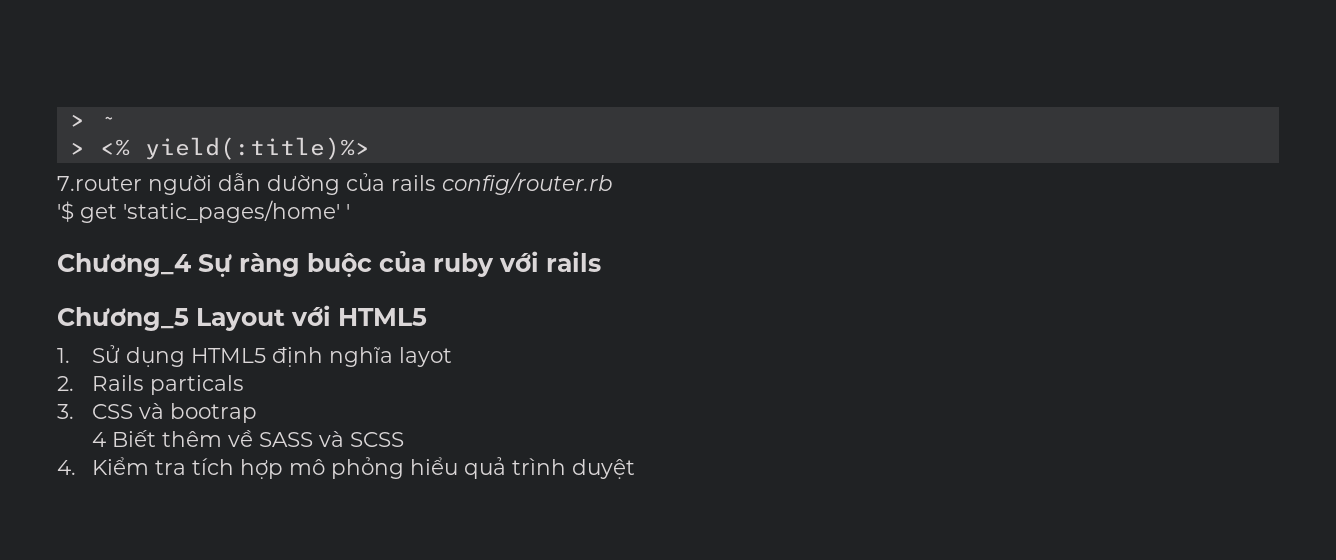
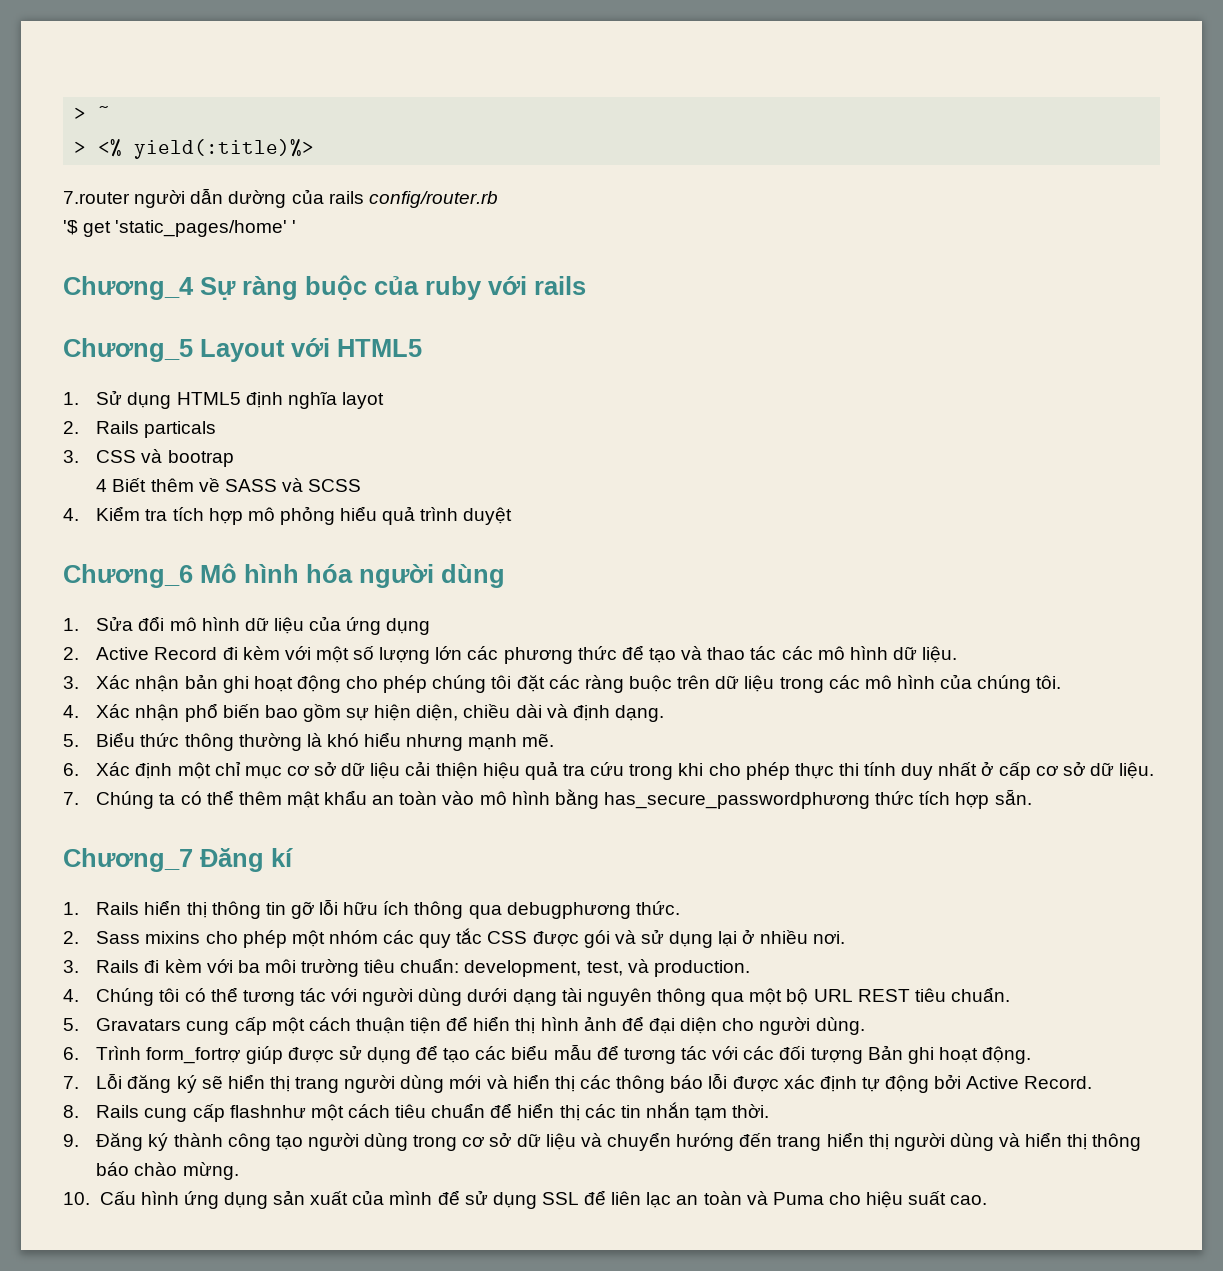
(635, 469) none -> [63,563,505,588] [63,616,431,635] [63,645,958,664] [63,674,1062,693] [63,703,665,722] [63,732,555,751] [63,761,1155,780] [63,789,1032,809] [63,848,293,872] [63,899,680,919] [63,928,845,948] [63,958,750,977] [63,987,1010,1006] [63,1016,865,1035] [63,1044,1032,1064] [63,1073,1093,1093] [63,1102,770,1122] [63,1132,1142,1151] [96,1162,239,1180] [63,1190,988,1209] // Chương_6 Mô hình hóa người dùng // 1. Sửa đổi mô hình dữ liệu của ứng dụng // 2. Active Record đi kèm với một số lượng lớn các phương thức để tạo và thao tác các mô hình dữ liệu. // 3. Xác nhận bản ghi hoạt động cho phép chúng tôi đặt các ràng buộc trên dữ liệu trong các mô hình của chúng tôi. // 4. Xác nhận phổ biến bao gồm sự hiện diện, chiều dài và định dạng. // 5. Biểu thức thông thường là khó hiểu nhưng mạnh mẽ. // 6. Xác định một chỉ mục cơ sở dữ liệu cải thiện hiệu quả tra cứu trong khi cho phép thực thi tính duy nhất ở cấp cơ sở dữ liệu. // 7. Chúng ta có thể thêm mật khẩu an toàn vào mô hình bằng has_secure_passwordphương thức tích hợp sẵn. // Chương_7 Đăng kí // 1. Rails hiển thị thông tin gỡ lỗi hữu ích thông qua debugphương thức. // 2. Sass mixins cho phép một nhóm các quy tắc CSS được gói và sử dụng lại ở nhiều nơi. // 3. Rails đi kèm với ba môi trường tiêu chuẩn: development, test, và production. // 4. Chúng tôi có thể tương tác với người dùng dưới dạng tài nguyên thông qua một bộ URL REST tiêu chuẩn. // 5. Gravatars cung cấp một cách thuận tiện để hiển thị hình ảnh để đại diện cho người dùng. // 6. Trình form_fortrợ giúp được sử dụng để tạo các biểu mẫu để tương tác với các đối tượng Bản ghi hoạt động. // 7. Lỗi đăng ký sẽ hiển thị trang người dùng mới và hiển thị các thông báo lỗi được xác định tự động bởi Active Record. // 8. Rails cung cấp flashnhư một cách tiêu chuẩn để hiển thị các tin nhắn tạm thời. // 9. Đăng ký thành công tạo người dùng trong cơ sở dữ liệu và chuyển hướng đến trang hiển thị người dùng và hiển thị thông báo chào mừng. // 10. Cấu hình ứng dụng sản xuất của mình để sử dụng SSL để liên lạc an toàn và Puma cho hiệu suất cao.

